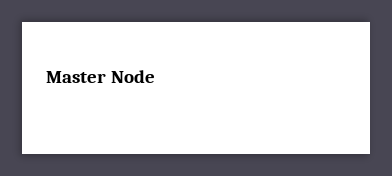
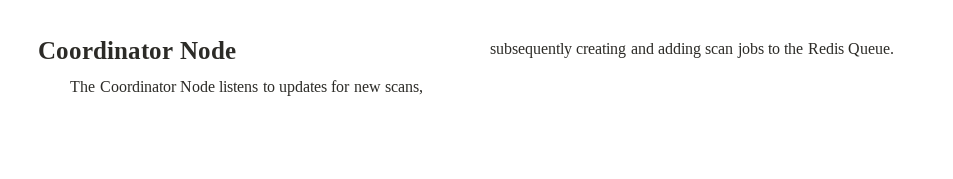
[46,70,155,83] Master Node -> [38,41,236,59] [70,80,423,96] [490,43,894,58] Coordinator Node // The Coordinator Node listens to updates for new scans, subsequently creating and adding scan jobs to the Redis Queue.

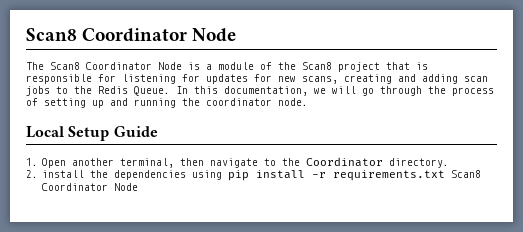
(38, 50) none -> [26,28,77,41] Scan8
[99,81,275,92] Coordinator Node listens to -> [50,62,428,72] [26,74,200,84] Scan8 Coordinator Node is a module of the Scan8 project that is responsible for listening for
[490,43,572,58] subsequently -> (338, 80) none
(894, 50) none -> [176,86,494,96] [26,98,308,108] [26,126,158,141] [26,157,450,168] [26,170,482,181] [42,183,139,191] In this documentation, we will go through the process of setting up and running the coordinator node. // Local Setup Guide // 1. Open another terminal, then navigate to the Coordinator directory. // 2. install the dependencies using pip install -r requirements.txt Scan8 Coordinator Node

